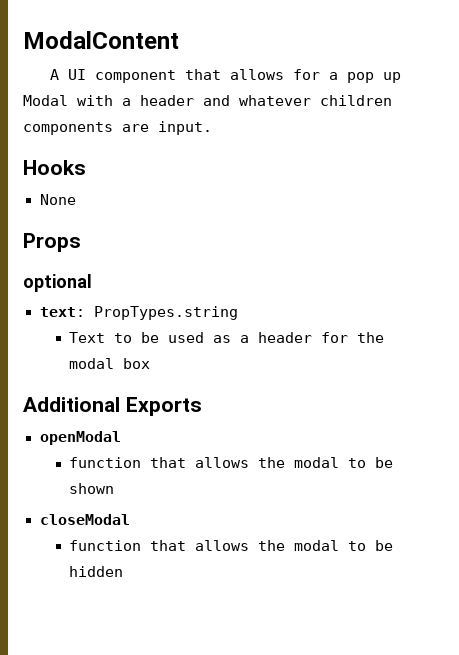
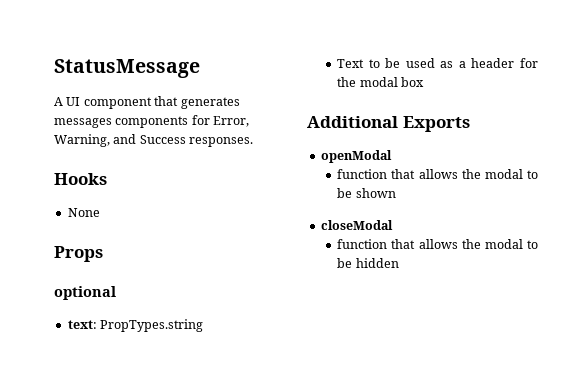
[23,31,179,49] ModalContent -> [54,59,200,78] StatusMessage
[229,69,401,83] [23,95,392,106] [23,121,212,135] allows for a pop up Modal with a header and whatever children components are input. -> [180,97,240,109] [54,115,250,128] [54,134,254,147] generates messages components for Error, Warning, and Success responses.

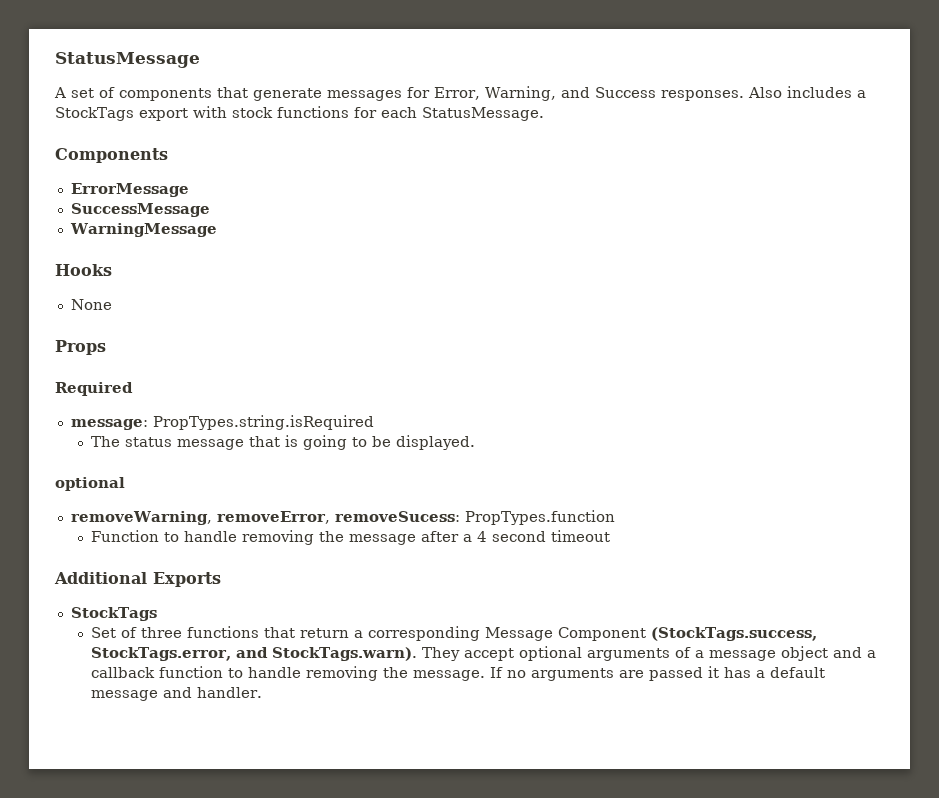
[66,96,240,109] [54,116,189,128] UI component that generates messages components -> [71,87,402,101] set of components that generate messages
[54,173,107,185] [67,208,100,217] [54,246,103,262] [54,286,116,300] [67,319,204,332] [337,58,538,68] [337,77,424,87] [307,116,470,132] [320,150,392,163] [337,169,538,179] [337,188,396,198] [320,220,393,230] [337,239,538,249] [337,258,399,268] // Hooks // None // Props // optional // text: PropTypes.string // Text to be used as a header for the modal box // Additional Exports // openModal // function that allows the modal to be shown // closeModal // function that allows the modal to be hidden -> [747,86,866,98] [55,106,544,121] [55,148,168,163] [70,183,189,197] [70,203,210,217] [69,223,217,237] [55,264,112,276] [70,299,112,310] [55,340,106,355] [55,382,133,396] [70,415,374,430] [91,435,476,450] [55,477,125,491] [70,510,615,525] [91,530,611,545] [54,572,221,587] [70,607,157,621] [91,626,818,641] [91,646,877,661] [91,666,826,681] [91,687,263,701] Also includes a StockTags export with stock functions for each StatusMessage. // Components // ErrorMessage // SuccessMessage // WarningMessage // Hooks // None // Props // Required // message: PropTypes.string.isRequired // The status message that is going to be displayed. // optional // removeWarning, removeError, removeSucess: PropTypes.function // Function to handle removing the message after a 4 second timeout // Additional Exports // StockTags // Set of three functions that return a corresponding Message Component (StockTags.success, StockTags.error, and StockTags.warn). They accept optional arguments of a message object and a callback function to handle removing the message. If no arguments are passed it has a default message and handler.

